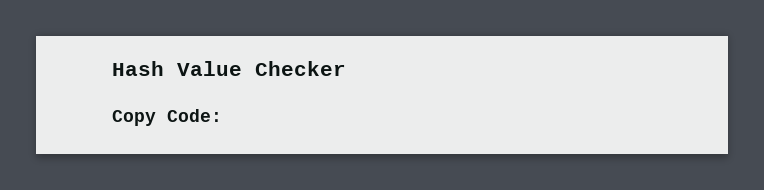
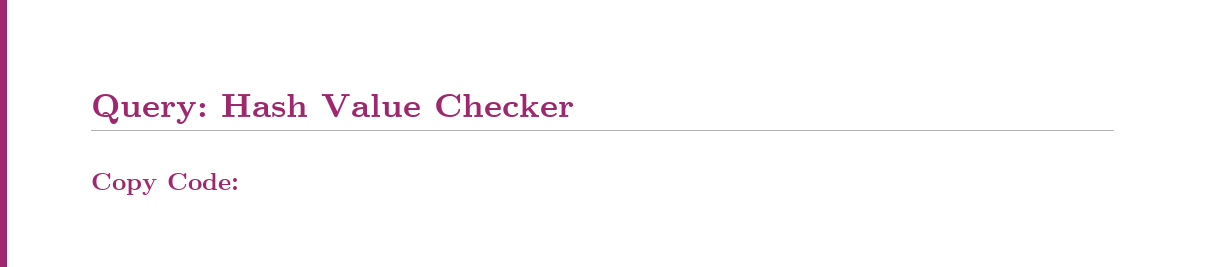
(112, 68) none -> [91,94,208,124] Query:

